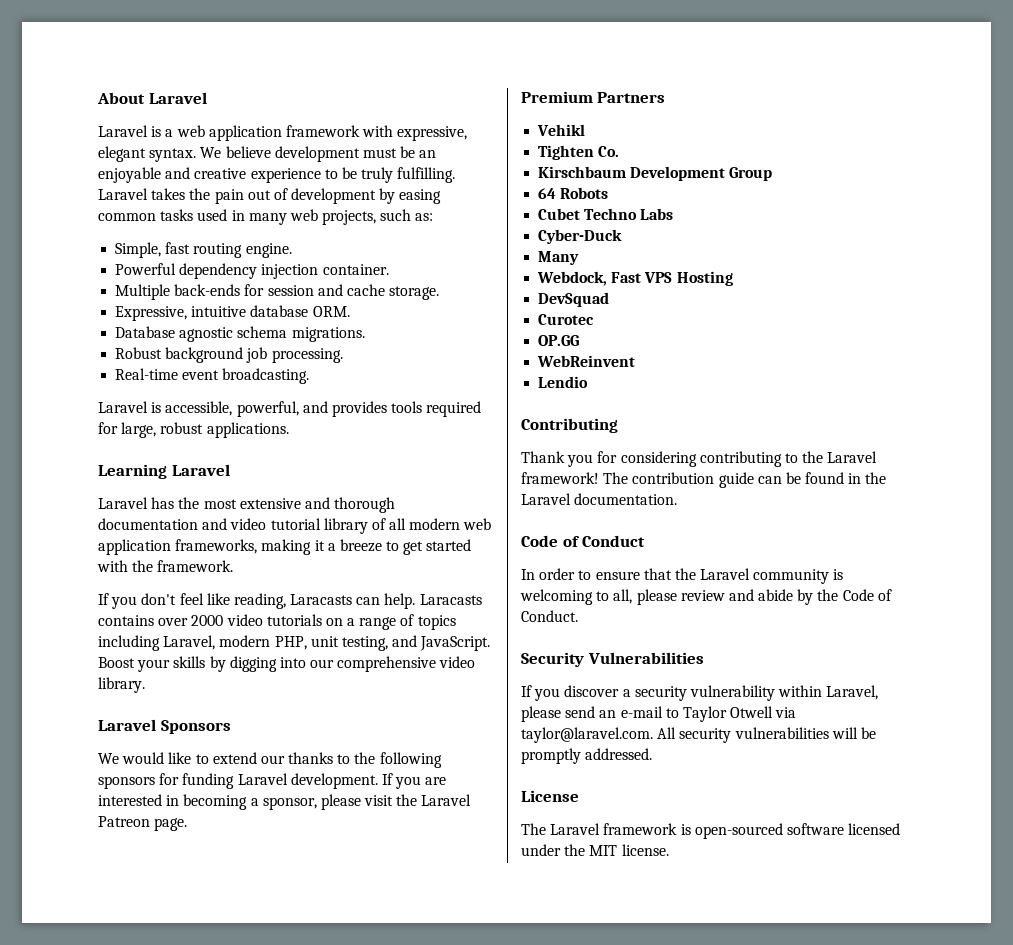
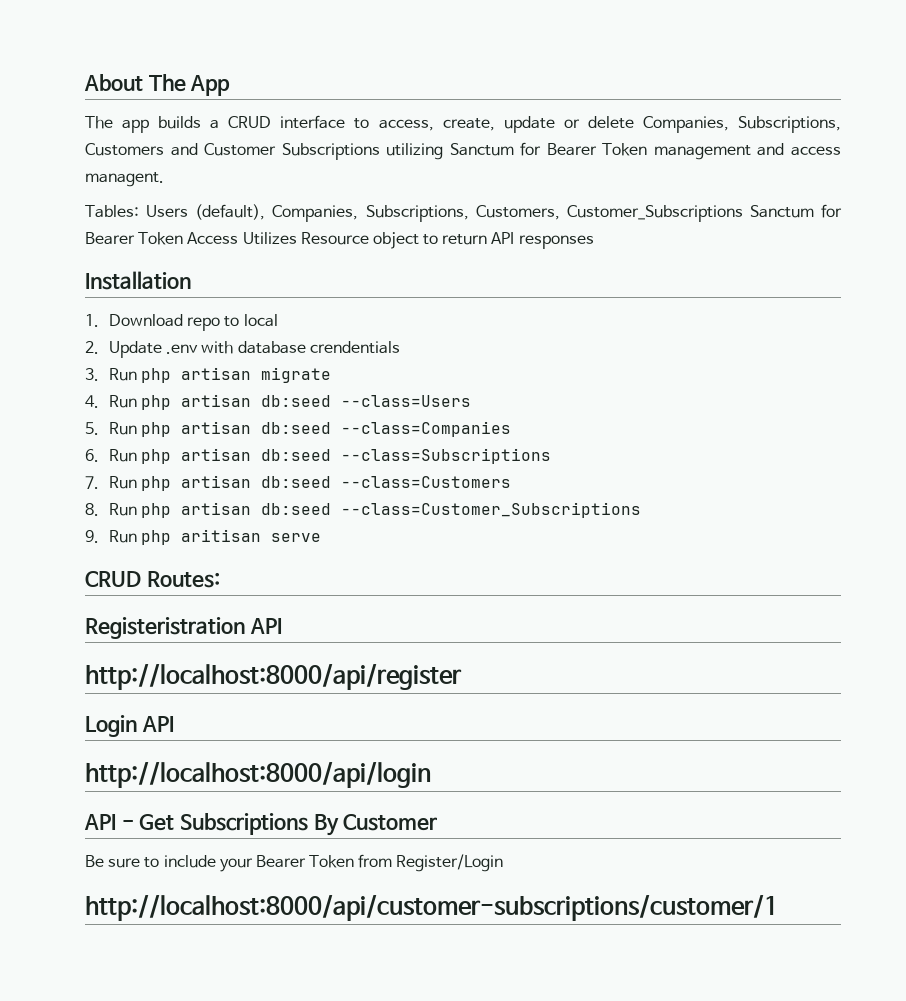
[148,92,207,104] [98,125,468,141] [98,146,437,162] [98,167,456,183] [98,188,442,204] [98,209,434,225] [115,242,292,258] [115,263,389,279] [115,284,440,300] [115,305,350,321] [115,326,365,342] [115,347,343,363] [115,368,310,384] [98,401,482,417] [98,422,289,438] [98,464,230,479] [98,497,396,513] [98,518,492,534] [98,539,472,555] [97,560,234,572] [98,593,482,609] [98,614,456,630] [98,635,491,651] [98,656,476,672] [98,677,145,693] [98,719,231,734] [98,752,442,768] [98,773,447,789] [98,794,472,810] [98,816,188,831] [521,91,666,103] [537,124,586,136] [538,145,620,160] [538,166,773,181] [538,187,609,199] [538,208,674,220] [538,229,623,244] [538,251,580,265] [537,271,733,286] [538,292,610,307] [538,314,595,325] [538,335,580,346] [537,355,636,367] [538,376,589,388] [521,418,618,433] [521,451,878,467] [521,472,887,488] [521,493,678,505] [521,535,646,547] [521,568,844,584] [520,589,892,605] [521,610,578,622] [521,652,704,667] [521,685,879,701] [521,706,797,722] [521,727,876,743] [521,748,653,764] [521,790,579,802] [521,823,901,839] [521,844,669,856] Laravel // Laravel is a web application framework with expressive, elegant syntax. We believe development must be an enjoyable and creative experience to be truly fulfilling. Laravel takes the pain out of development by easing common tasks used in many web projects, such as: // Simple, fast routing engine. // Powerful dependency injection container. // Multiple back-ends for session and cache storage. // Expressive, intuitive database ORM. // Database agnostic schema migrations. // Robust background job processing. // Real-time event broadcasting. // Laravel is accessible, powerful, and provides tools required for large, robust applications. // Learning Laravel // Laravel has the most extensive and thorough documentation and video tutorial library of all modern web application frameworks, making it a breeze to get started with the framework. // If you don't feel like reading, Laracasts can help. Laracasts contains over 2000 video tutorials on a range of topics including Laravel, modern PHP, unit testing, and JavaScript. Boost your skills by digging into our comprehensive video library. // Laravel Sponsors // We would like to extend our thanks to the following sponsors for funding Laravel development. If you are interested in becoming a sponsor, please visit the Laravel Patreon page. // Premium Partners // Vehikl // Tighten Co. // Kirschbaum Development Group // 64 Robots // Cubet Techno Labs // Cyber-Duck // Many // Webdock, Fast VPS Hosting // DevSquad // Curotec // OP.GG // WebReinvent // Lendio // Contributing // Thank you for considering contributing to the Laravel framework! The contribution guide can be found in the Laravel documentation. // Code of Conduct // In order to ensure that the Laravel community is welcoming to all, please review and abide by the Code of Conduct. // Security Vulnerabilities // If you discover a security vulnerability within Laravel, please send an e-mail to Taylor Otwell via taylor@laravel.com. All security vulnerabilities will be promptly addressed. // License // The Laravel framework is open-sourced software licensed under the MIT license. -> [148,74,231,96] [85,115,842,133] [85,142,841,160] [85,172,164,187] [85,204,842,222] [85,232,594,249] [85,271,191,290] [85,314,278,331] [85,341,400,358] [85,367,332,383] [85,394,472,410] [85,421,512,437] [85,448,552,464] [85,475,512,491] [85,502,642,518] [85,529,322,545] [85,571,220,588] [85,617,282,639] [85,664,462,690] [85,715,174,737] [85,762,431,788] [84,813,438,836] [85,854,504,872] [85,895,778,921] The App // The app builds a CRUD interface to access, create, update or delete Companies, Subscriptions, Customers and Customer Subscriptions utilizing Sanctum for Bearer Token management and access managent. // Tables: Users (default), Companies, Subscriptions, Customers, Customer_Subscriptions Sanctum for Bearer Token Access Utilizes Resource object to return API responses // Installation // 1. Download repo to local // 2. Update .env with database crendentials // 3. Run php artisan migrate // 4. Run php artisan db:seed --class=Users // 5. Run php artisan db:seed --class=Companies // 6. Run php artisan db:seed --class=Subscriptions // 7. Run php artisan db:seed --class=Customers // 8. Run php artisan db:seed --class=Customer_Subscriptions // 9. Run php aritisan serve // CRUD Routes: // Registeristration API // http://localhost:8000/api/register // Login API // http://localhost:8000/api/login // API - Get Subscriptions By Customer // Be sure to include your Bearer Token from Register/Login // http://localhost:8000/api/customer-subscriptions/customer/1

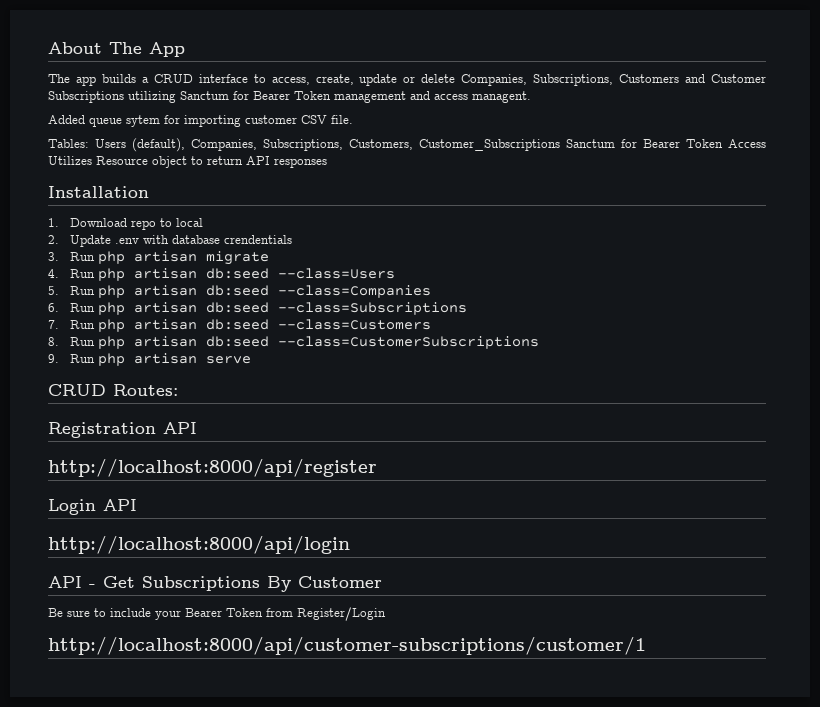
(164, 179) none -> [48,115,353,127] // Added queue sytem for importing customer CSV file.
[341,502,642,518] --class=Customer_Subscriptions -> [278,336,540,349] --class=CustomerSubscriptions
[181,529,262,542] aritisan -> [134,353,198,364] artisan
[85,617,245,639] Registeristration -> [48,422,156,438] Registration

